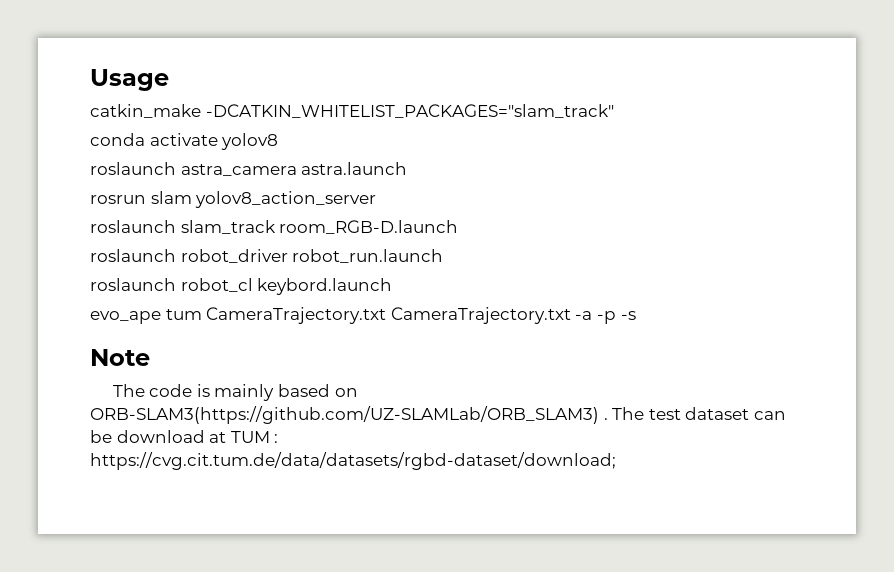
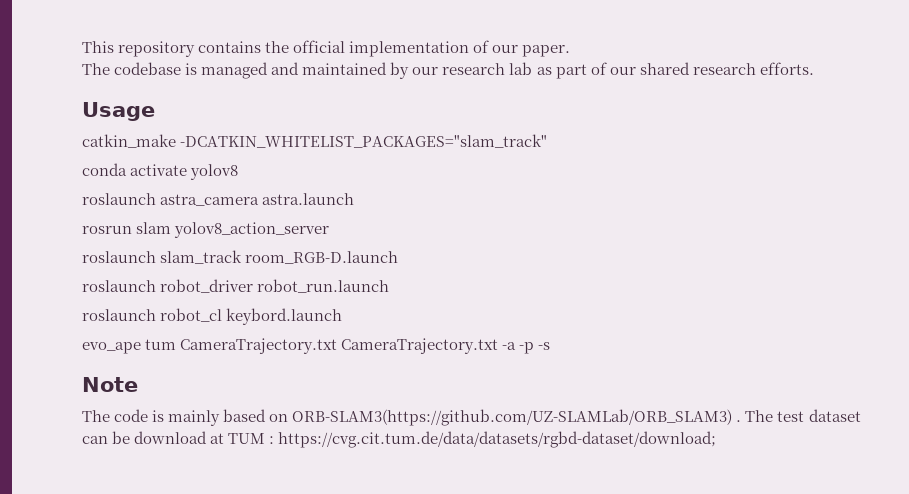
(90, 80) none -> [82,40,571,57] [82,62,814,79] This repository contains the official implementation of our paper. // The codebase is managed and maintained by our research lab as part of our shared research efforts. //

